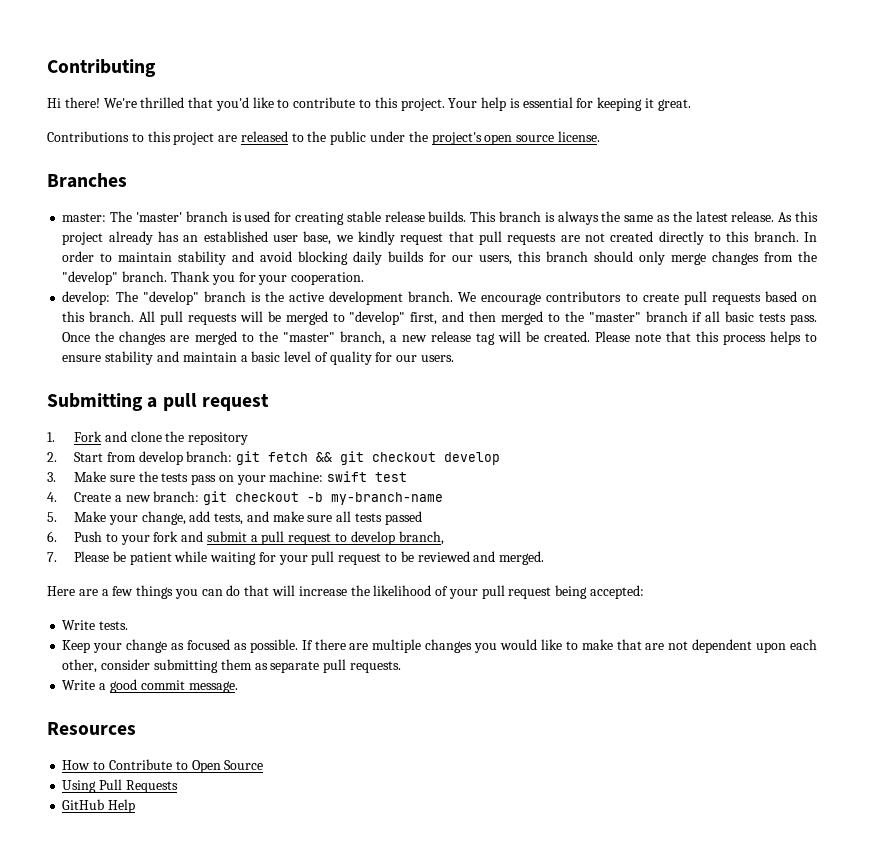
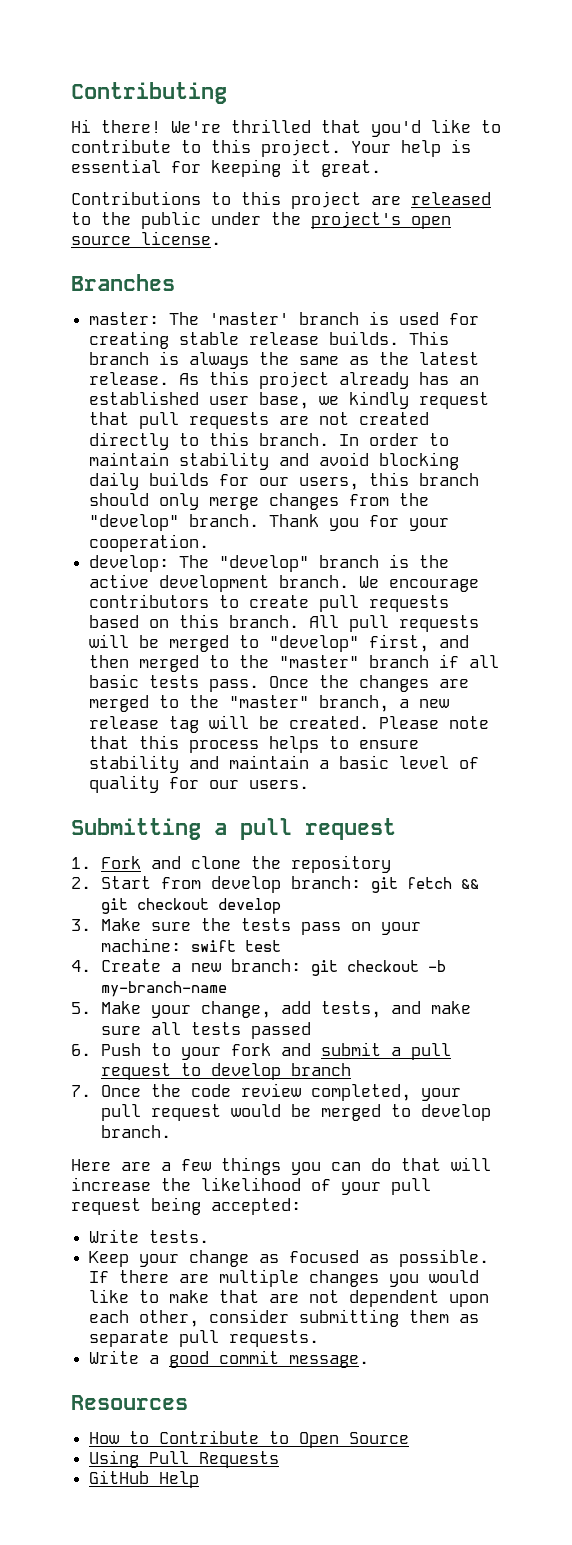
[398,531,444,545] branch, -> [291,1063,352,1076] branch
[73,551,545,565] Please be patient while waiting for your pull request to be reviewed and merged. -> [101,1083,462,1101] [101,1104,492,1121] [101,1125,172,1138] Once the code review completed, your pull request would be merged to develop branch.

